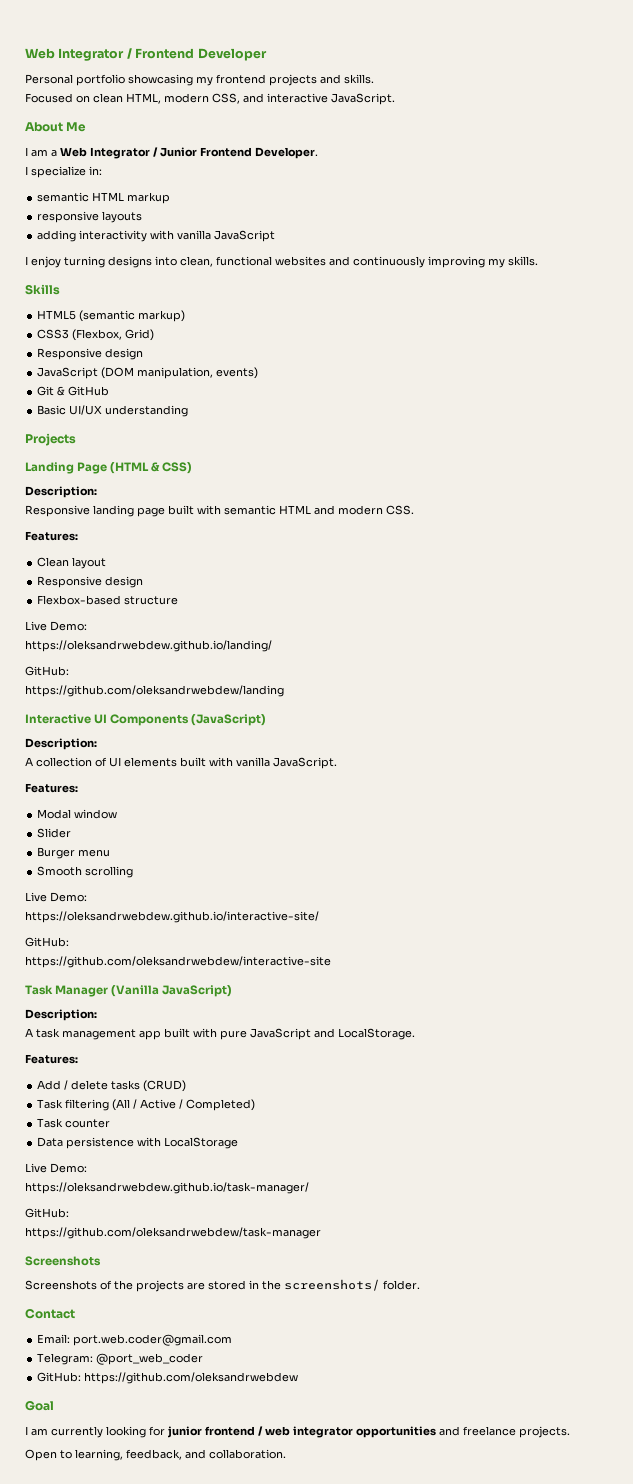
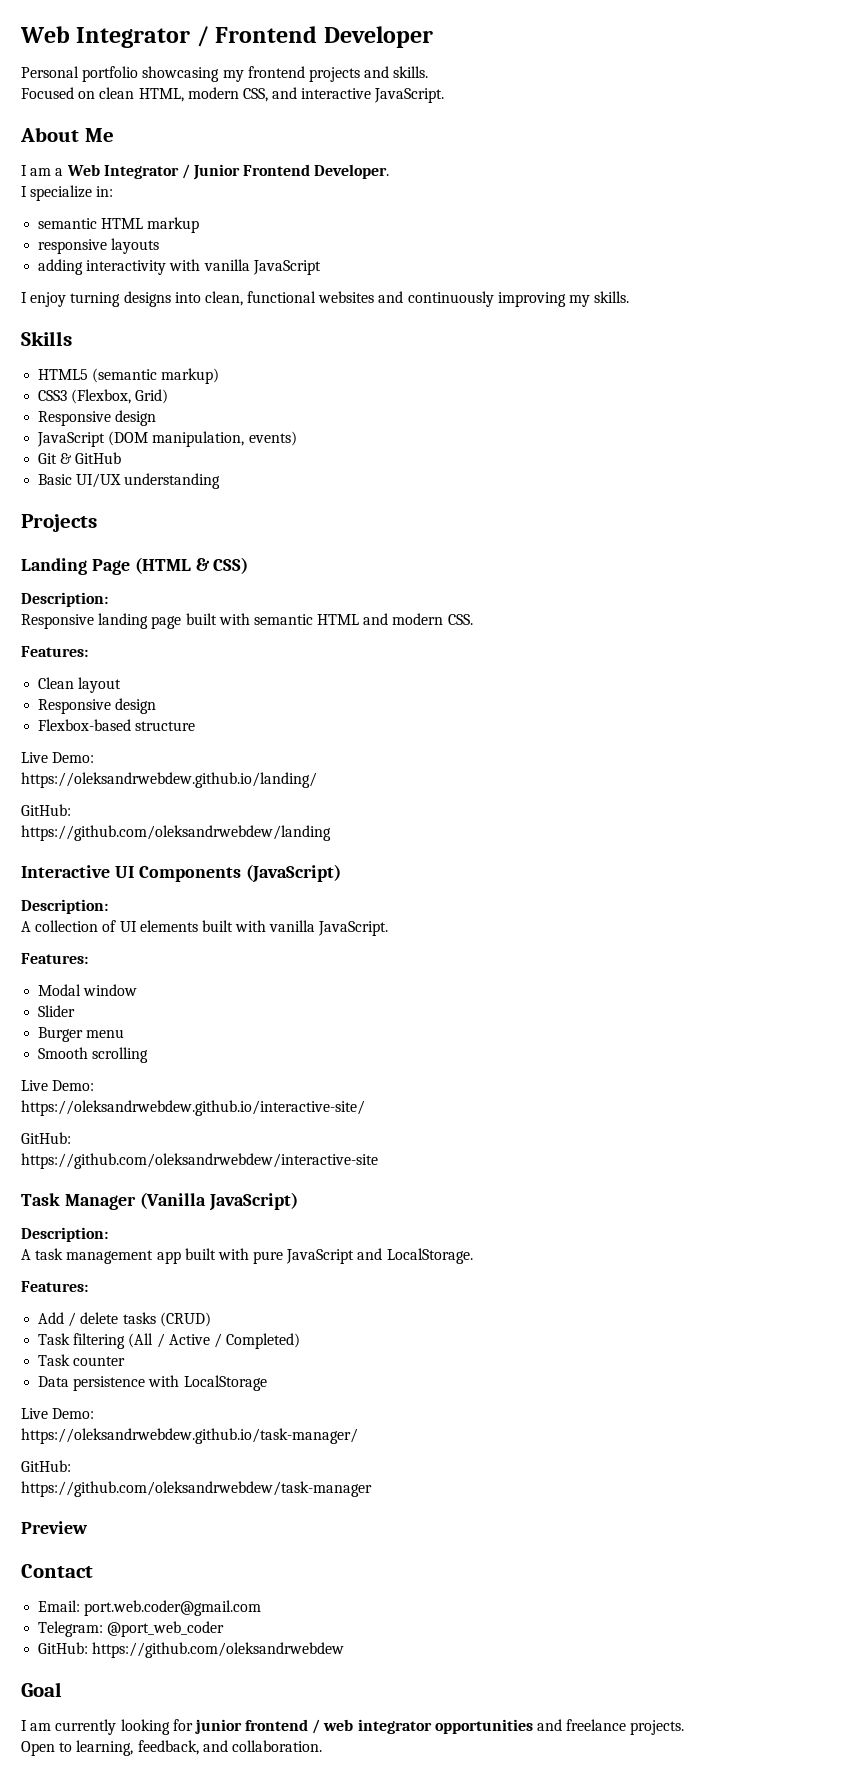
[25,1256,101,1266] [25,1279,420,1292] Screenshots // Screenshots of the projects are stored in the screenshots/ folder. -> [21,1521,88,1534] Preview

